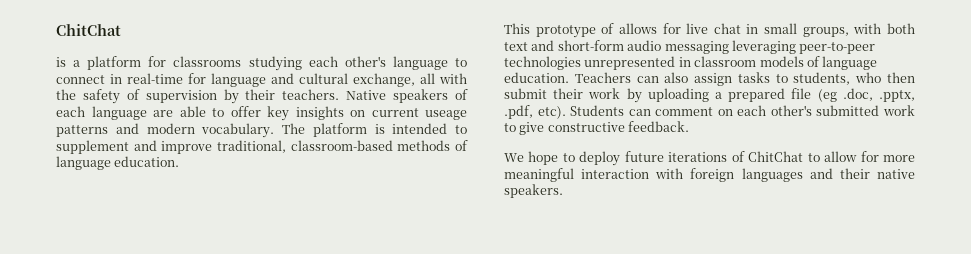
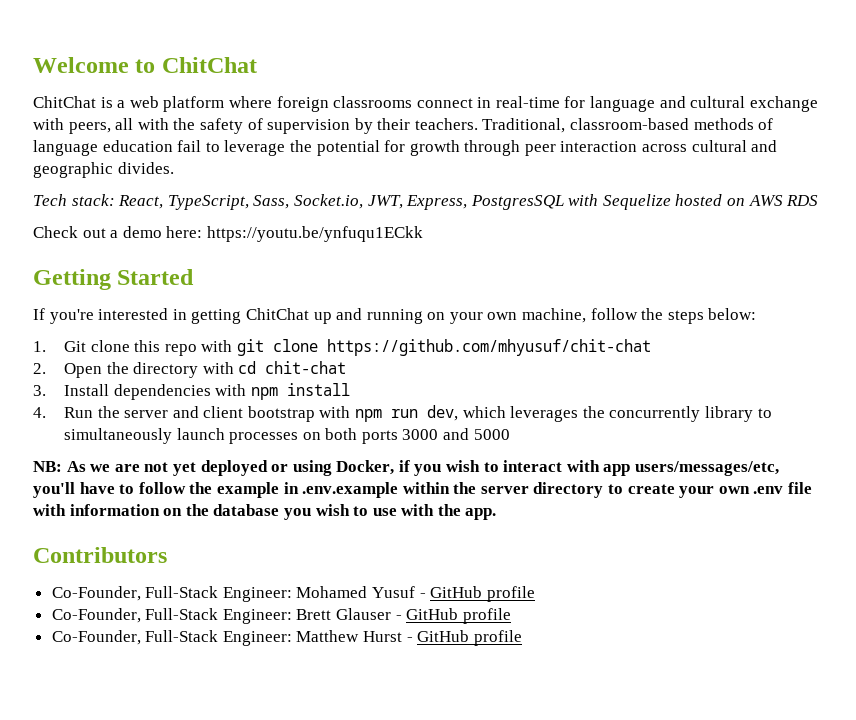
(56, 30) none -> [33,57,156,73] Welcome to
(121, 30) none -> [33,96,96,108] ChitChat
[87,56,467,71] platform for classrooms studying each other's language to -> [129,96,413,112] web platform where foreign classrooms
[353,73,415,87] exchange, -> [749,96,818,112] [33,118,111,134] exchange with peers,
[346,89,469,103] [56,106,467,121] [56,123,467,138] [56,140,468,154] [56,156,180,170] [504,23,915,38] [504,40,876,54] [504,56,878,70] [504,72,915,86] [504,88,915,103] [504,105,915,119] [504,121,690,135] [504,151,915,166] [504,168,915,182] [504,184,563,198] Native speakers of each language are able to offer key insights on current useage patterns and modern vocabulary. The platform is intended to supplement and improve traditional, classroom-based methods of language education. // This prototype of allows for live chat in small groups, with both text and short-form audio messaging leveraging peer-to-peer technologies unrepresented in classroom models of language education. Teachers can also assign tasks to students, who then submit their work by uploading a prepared file (eg .doc, .pptx, .pdf, etc). Students can comment on each other's submitted work to give constructive feedback. // We hope to deploy future iterations of ChitChat to allow for more meaningful interaction with foreign languages and their native speakers. -> [482,118,774,133] [33,140,778,156] [33,162,174,178] [33,194,819,210] [33,226,423,242] [33,269,195,290] [33,308,757,324] [33,339,651,356] [33,361,347,378] [33,383,350,400] [33,405,772,422] [63,428,510,444] [33,460,780,476] [33,482,813,498] [33,504,497,520] [33,547,167,563] [51,586,535,602] [51,608,511,624] [51,630,522,646] Traditional, classroom-based methods of language education fail to leverage the potential for growth through peer interaction across cultural and geographic divides. // Tech stack: React, TypeScript, Sass, Socket.io, JWT, Express, PostgresSQL with Sequelize hosted on AWS RDS // Check out a demo here: https://youtu.be/ynfuqu1ECkk // Getting Started // If you're interested in getting ChitChat up and running on your own machine, follow the steps below: // 1. Git clone this repo with git clone https://github.com/mhyusuf/chit-chat // 2. Open the directory with cd chit-chat // 3. Install dependencies with npm install // 4. Run the server and client bootstrap with npm run dev, which leverages the concurrently library to simultaneously launch processes on both ports 3000 and 5000 // NB: As we are not yet deployed or using Docker, if you wish to interact with app users/messages/etc, you'll have to follow the example in .env.example within the server directory to create your own .env file with information on the database you wish to use with the app. // Contributors // Co-Founder, Full-Stack Engineer: Mohamed Yusuf - GitHub profile // Co-Founder, Full-Stack Engineer: Brett Glauser - GitHub profile // Co-Founder, Full-Stack Engineer: Matthew Hurst - GitHub profile

